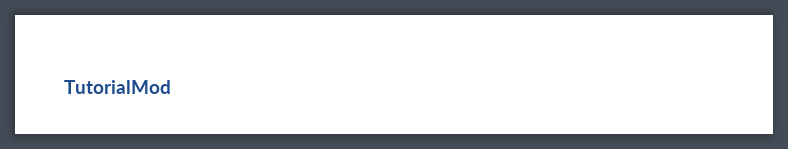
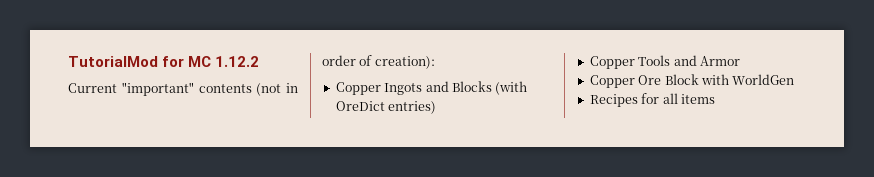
(171, 87) none -> [162,56,260,67] [68,82,298,96] [322,55,435,69] [335,81,528,95] [335,101,437,114] [589,55,740,69] [589,74,795,88] [589,93,715,107] for MC 1.12.2 // Current "important" contents (not in order of creation): // Copper Ingots and Blocks (with OreDict entries) // Copper Tools and Armor // Copper Ore Block with WorldGen // Recipes for all items

